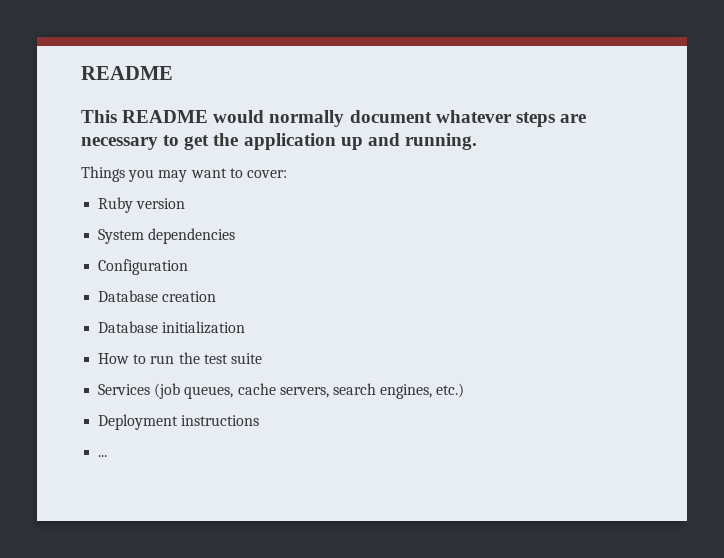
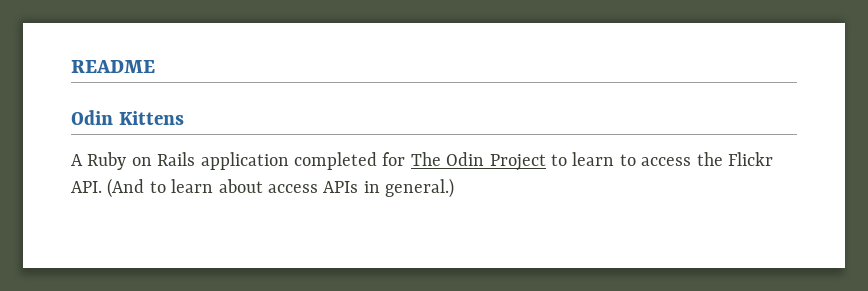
[81,110,586,127] [81,133,477,150] [81,166,287,182] [98,197,186,213] [98,228,236,244] [98,259,189,275] [98,290,217,302] [98,321,246,334] [98,352,262,364] [98,383,465,399] [98,414,260,430] [98,455,108,457] This README would normally document whatever steps are necessary to get the application up and running. // Things you may want to cover: // Ruby version // System dependencies // Configuration // Database creation // Database initialization // How to run the test suite // Services (job queues, cache servers, search engines, etc.) // Deployment instructions // ... -> [71,110,184,125] [71,152,773,171] [71,178,455,198] Odin Kittens // A Ruby on Rails application completed for The Odin Project to learn to access the Flickr API. (And to learn about access APIs in general.)

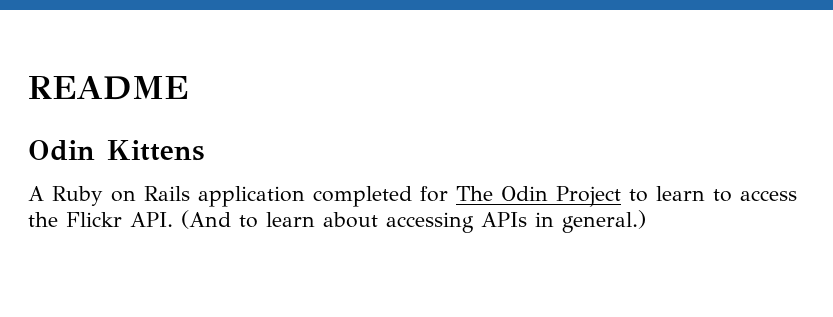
[268,184,318,193] access -> [386,212,474,233] accessing

